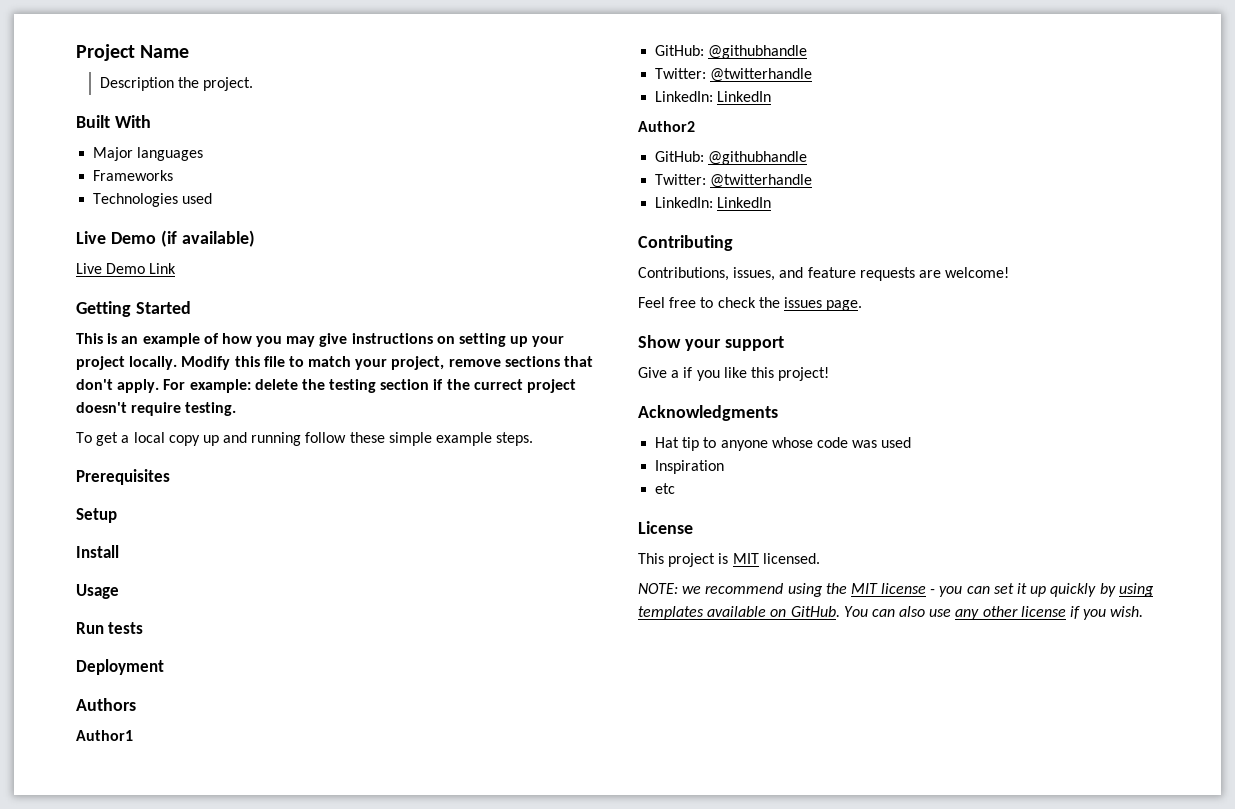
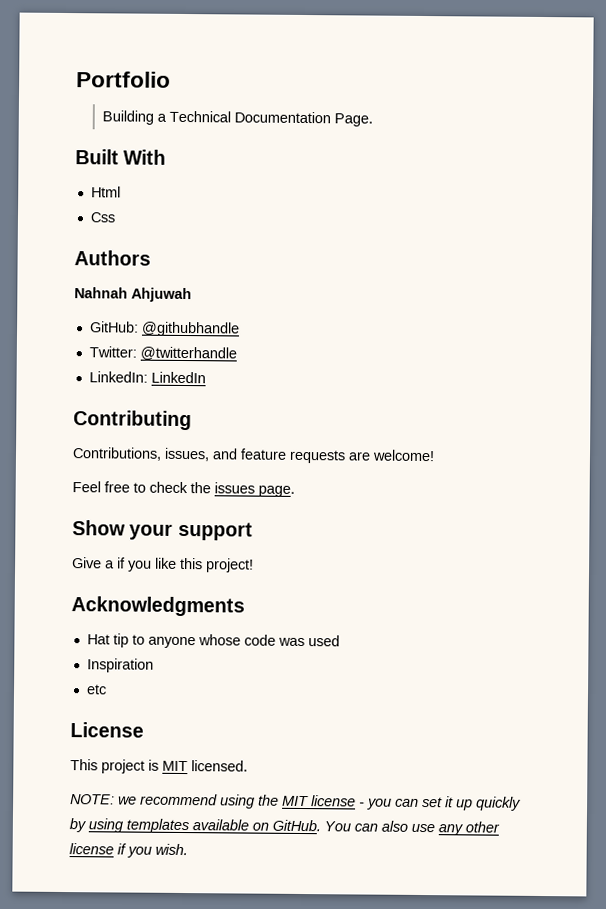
[76,44,190,61] [99,77,254,91] [76,115,151,128] [93,147,204,161] [93,170,174,181] [93,193,213,207] [76,230,255,247] [76,263,177,274] [76,301,191,317] [76,333,565,347] [76,356,594,370] [76,379,577,393] [76,402,237,416] [76,432,534,446] [76,469,170,485] [76,508,117,523] [76,545,119,558] [76,584,119,599] [76,622,144,634] [76,659,164,675] [76,698,136,711] [76,730,133,741] [655,45,808,59] [655,68,813,82] [655,91,772,102] [638,121,695,132] Project Name // Description the project. // Built With // Major languages // Frameworks // Technologies used // Live Demo (if available) // Live Demo Link // Getting Started // This is an example of how you may give instructions on setting up your project locally. Modify this file to match your project, remove sections that don't apply. For example: delete the testing section if the currect project doesn't require testing. // To get a local copy up and running follow these simple example steps. // Prerequisites // Setup // Install // Usage // Run tests // Deployment // Authors // Author1 // GitHub: @githubhandle // Twitter: @twitterhandle // LinkedIn: LinkedIn // Author2 -> [76,71,171,88] [102,110,374,127] [75,149,167,165] [90,186,121,198] [89,212,116,223] [74,250,151,266] [74,287,192,303] Portfolio // Building a Technical Documentation Page. // Built With // Html // Css // Authors // Nahnah Ahjuwah

